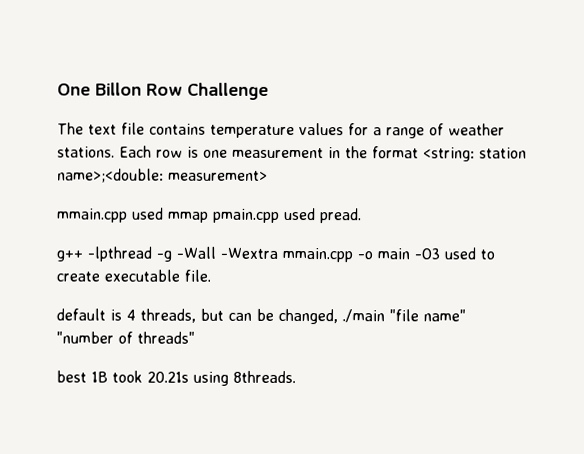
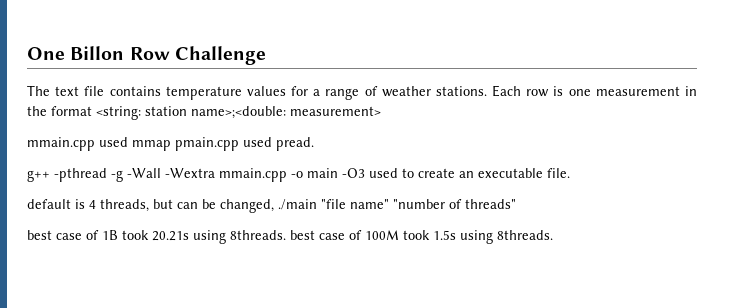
[87,246,152,262] -lpthread -> [54,168,107,182] -pthread
(100, 276) none -> [459,171,474,178] an
(87, 376) none -> [56,230,99,240] case of
(296, 377) none -> [290,230,553,244] best case of 100M took 1.5s using 8threads.

